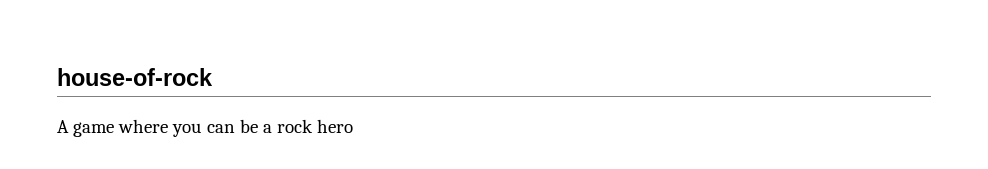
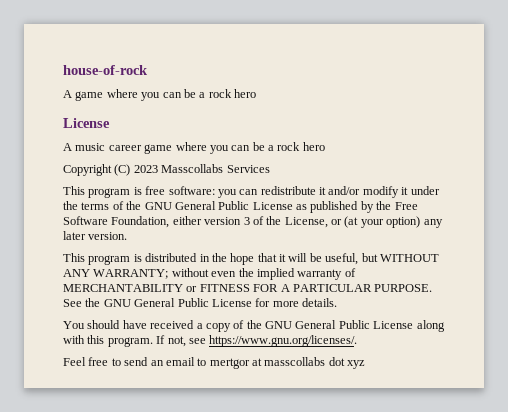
(354, 126) none -> [63,118,110,128] [63,142,325,154] [63,164,270,176] [63,186,440,198] [63,201,418,213] [63,216,443,228] [63,231,128,240] [63,253,439,265] [63,268,356,280] [63,284,433,292] [63,298,337,307] [63,320,445,332] [63,335,358,347] [63,357,366,369] // License // A music career game where you can be a rock hero // Copyright (C) 2023 Masscollabs Services // This program is free software: you can redistribute it and/or modify it under the terms of the GNU General Public License as published by the Free Software Foundation, either version 3 of the License, or (at your option) any later version. // This program is distributed in the hope that it will be useful, but WITHOUT ANY WARRANTY; without even the implied warranty of MERCHANTABILITY or FITNESS FOR A PARTICULAR PURPOSE. See the GNU General Public License for more details. // You should have received a copy of the GNU General Public License along with this program. If not, see https://www.gnu.org/licenses/. // Feel free to send an email to mertgor at masscollabs dot xyz

